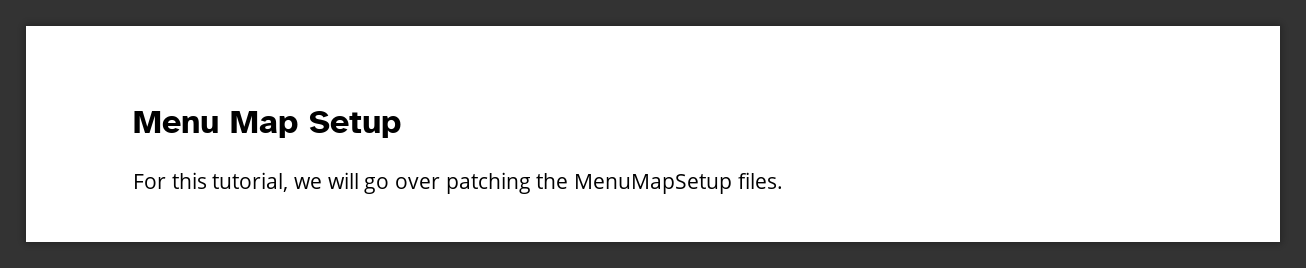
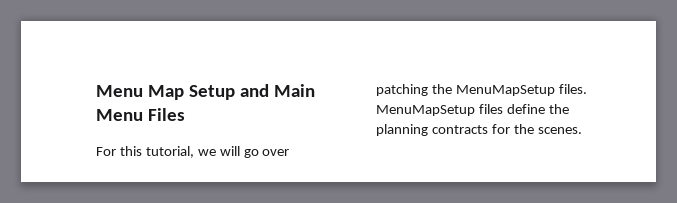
(401, 124) none -> [239,84,315,97] [96,108,185,121] and Main Menu Files
(783, 180) none -> [376,104,569,116] [376,124,582,136] MenuMapSetup files define the planning contracts for the scenes.

